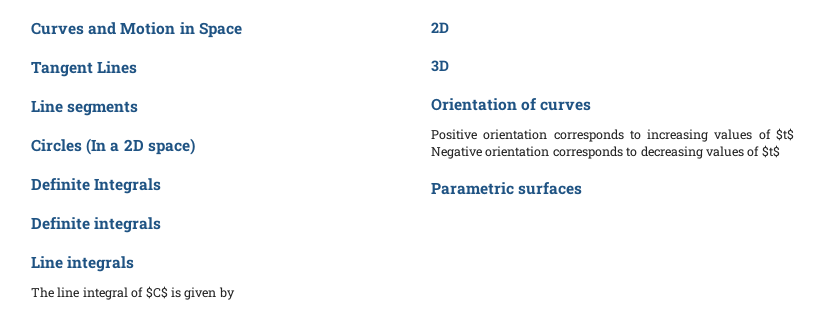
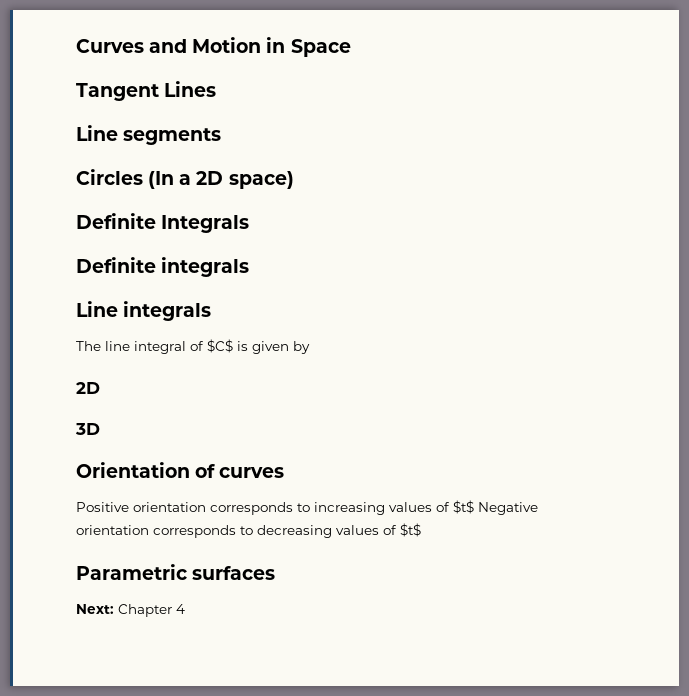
(583, 188) none -> [76,604,185,617] // Next: Chapter 4

